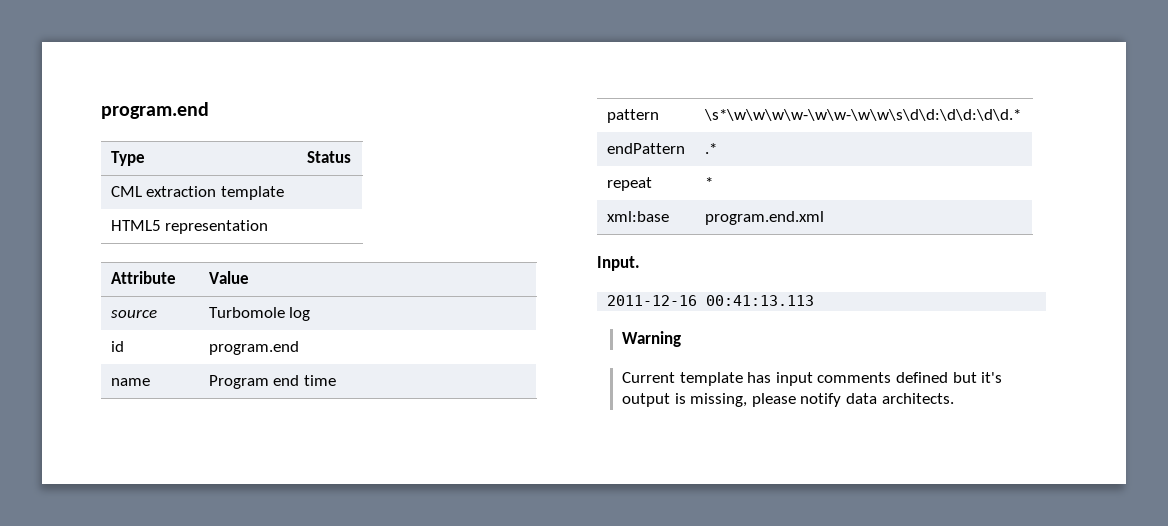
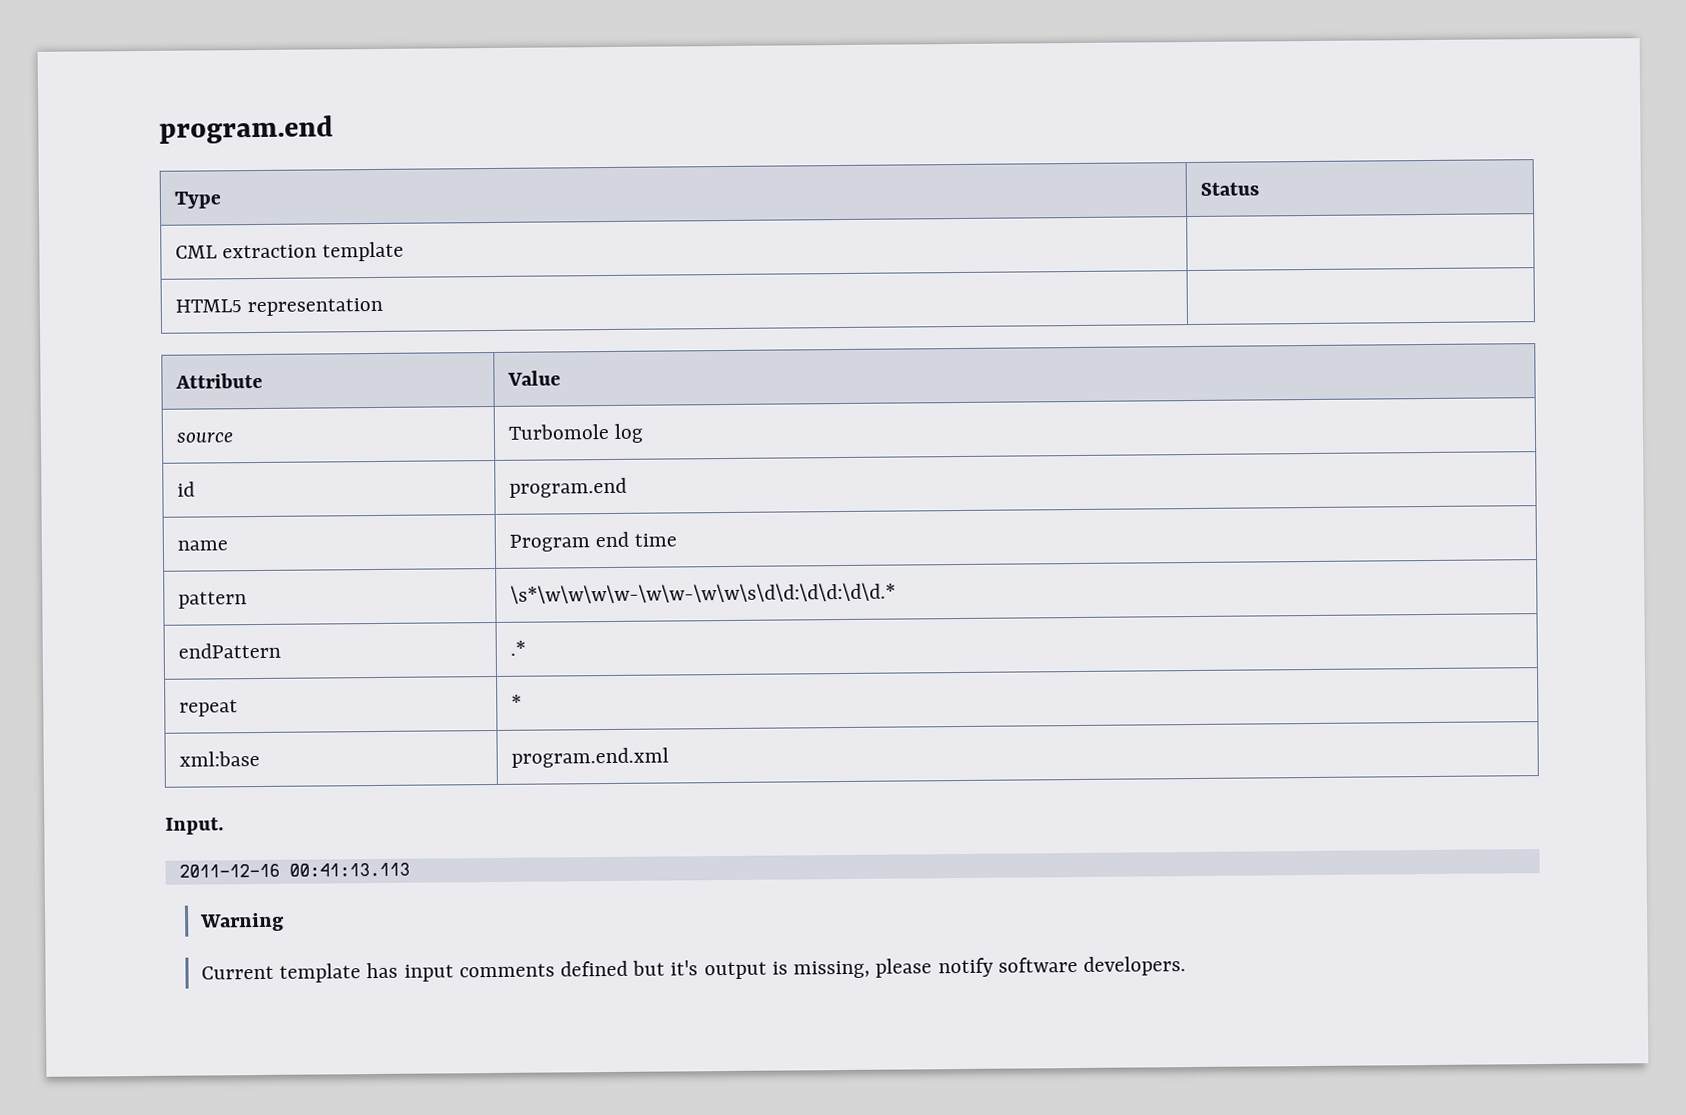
[845,393,954,404] data architects. -> [997,956,1186,976] software developers.

